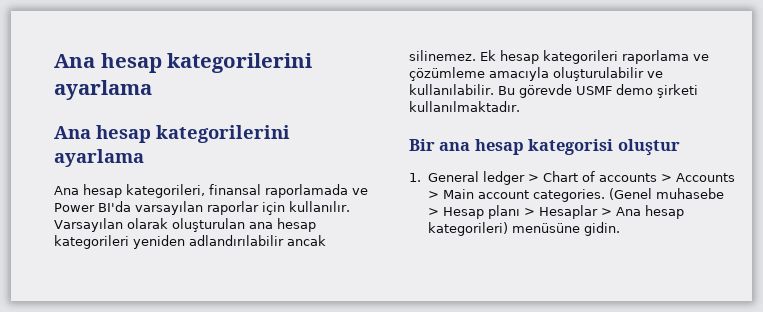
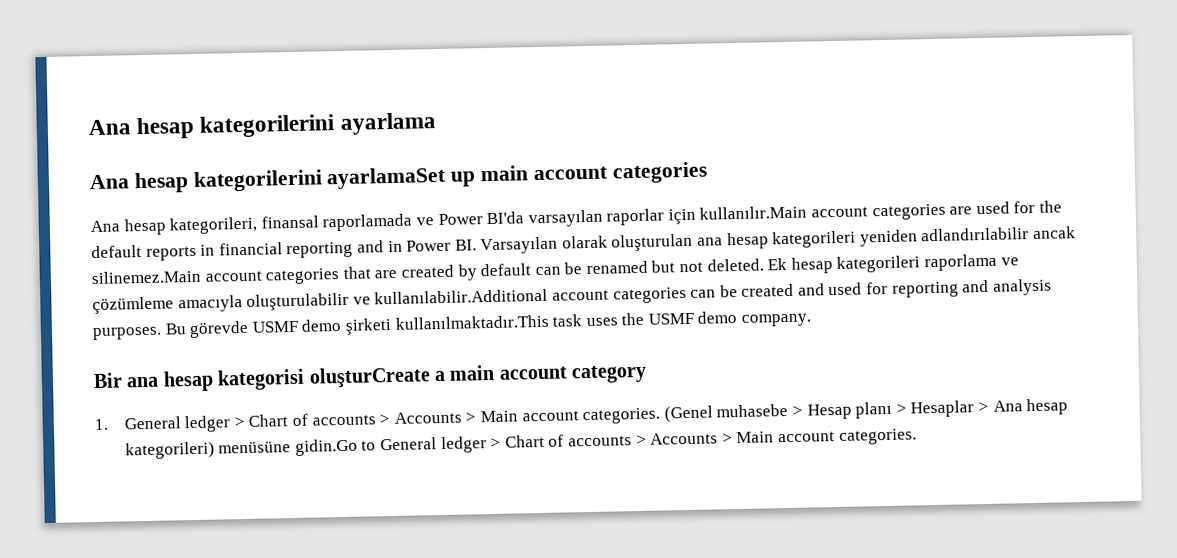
[54,149,144,167] ayarlama -> [326,161,708,190] ayarlamaSet up main account categories
[289,201,350,212] kullanılır. -> [699,200,1063,221] [91,239,477,261] kullanılır.Main account categories are used for the default reports in financial reporting and in Power BI.
[409,50,476,61] silinemez. -> [91,258,764,285] silinemez.Main account categories that are created by default can be renamed but not deleted.
[409,84,494,95] kullanılabilir. -> [374,278,1052,305] [92,326,162,341] kullanılabilir.Additional account categories can be created and used for reporting and analysis purposes.
[409,101,520,112] kullanılmaktadır. -> [394,310,812,330] kullanılmaktadır.This task uses the USMF demo company.
[617,139,680,156] oluştur -> [308,364,648,389] oluşturCreate a main account category
[583,222,620,236] gidin. -> [294,428,917,456] gidin.Go to General ledger > Chart of accounts > Accounts > Main account categories.

